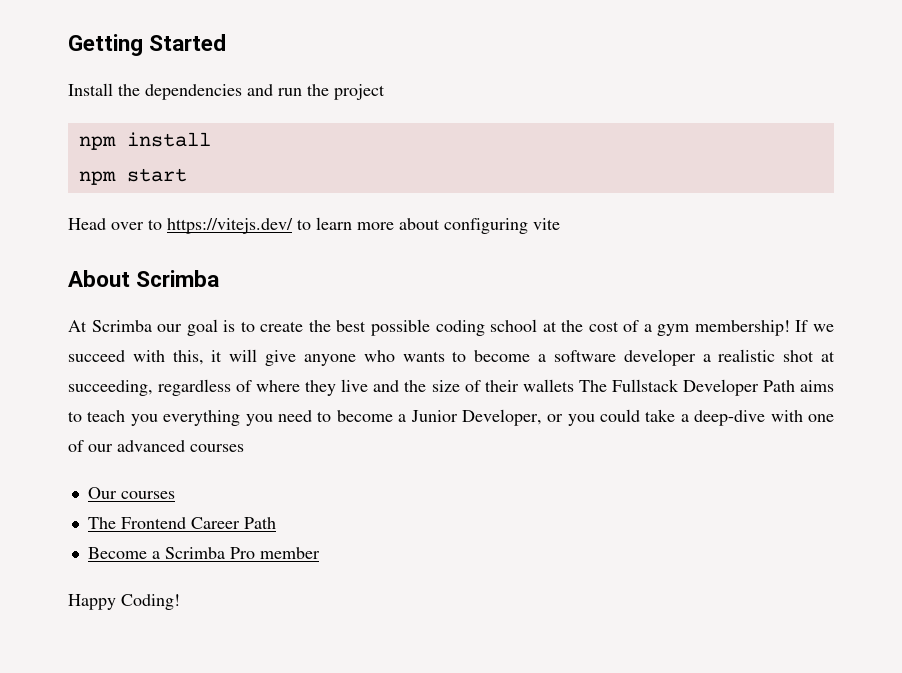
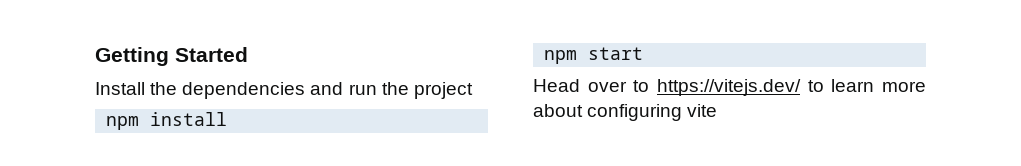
[68,270,220,287] [68,319,834,336] [68,349,836,366] [68,379,834,396] [68,409,835,426] [68,440,244,452] [87,487,175,499] [87,517,276,529] [87,547,320,559] [68,594,180,610] // About Scrimba // At Scrimba our goal is to create the best possible coding school at the cost of a gym membership! If we succeed with this, it will give anyone who wants to become a software developer a realistic shot at succeeding, regardless of where they live and the size of their wallets The Fullstack Developer Path aims to teach you everything you need to become a Junior Developer, or you could take a deep-dive with one of our advanced courses // Our courses // The Frontend Career Path // Become a Scrimba Pro member // Happy Coding! -> (718, 110) none

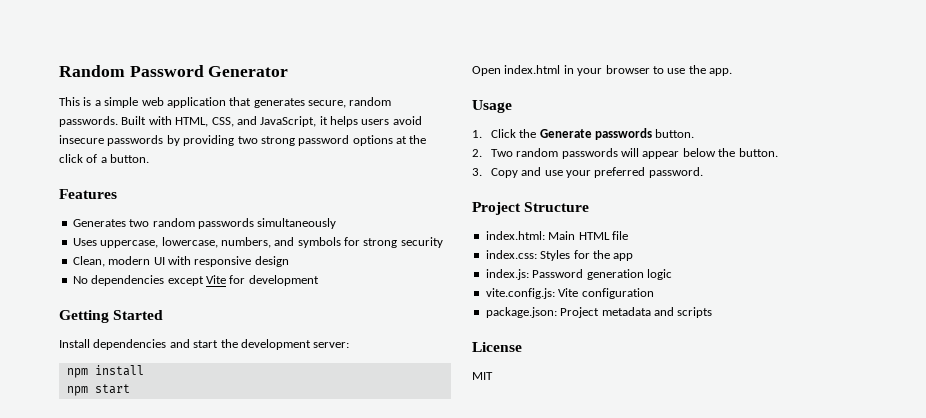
(95, 56) none -> [59,65,289,77] [59,97,392,108] [59,116,422,127] [59,135,427,146] [59,154,150,163] [59,189,117,199] [72,218,337,229] [72,237,443,248] [72,256,289,267] [72,275,319,286] Random Password Generator // This is a simple web application that generates secure, random passwords. Built with HTML, CSS, and JavaScript, it helps users avoid insecure passwords by providing two strong password options at the click of a button. // Features // Generates two random passwords simultaneously // Uses uppercase, lowercase, numbers, and symbols for strong security // Clean, modern UI with responsive design // No dependencies except Vite for development //
[150,82,178,95] the -> (90, 343) none
[348,82,473,99] run the project -> [193,339,350,350] start the development server:
[533,79,926,96] [533,104,718,121] Head over to https://vitejs.dev/ to learn more about configuring vite -> [472,65,732,76] [472,100,512,113] [472,128,695,140] [472,148,778,159] [472,167,703,178] [472,202,590,215] [485,231,628,240] [485,250,634,261] [485,269,672,280] [485,288,654,299] [485,307,713,318] [472,342,522,352] [472,372,493,380] Open index.html in your browser to use the app. // Usage // 1. Click the Generate passwords button. // 2. Two random passwords will appear below the button. // 3. Copy and use your preferred password. // Project Structure // index.html: Main HTML file // index.css: Styles for the app // index.js: Password generation logic // vite.config.js: Vite configuration // package.json: Project metadata and scripts // License // MIT

